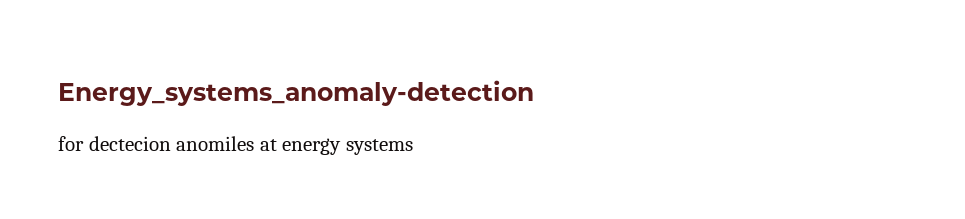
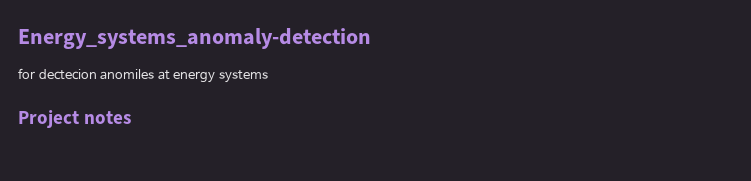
(413, 147) none -> [18,110,132,128] // Project notes

